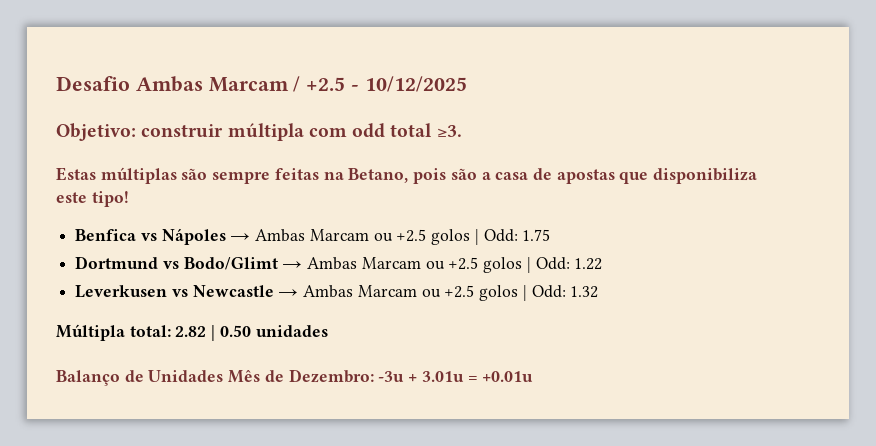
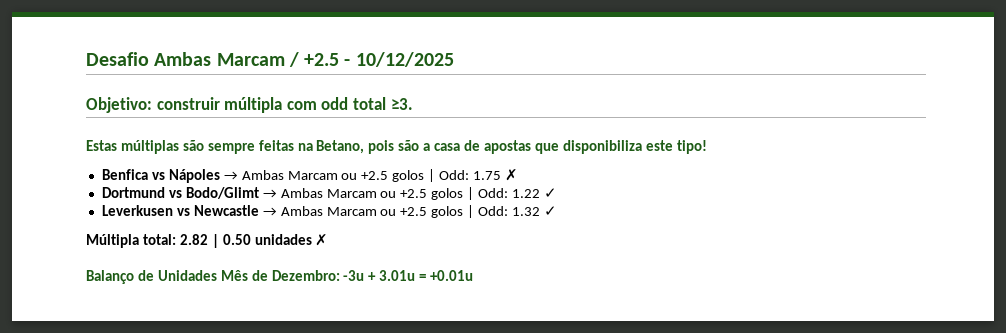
(551, 235) none -> [504,169,518,181] ✗
(603, 264) none -> [543,188,557,198] ✓
(599, 292) none -> [543,206,557,216] ✓
(328, 331) none -> [315,234,329,246] ✗

